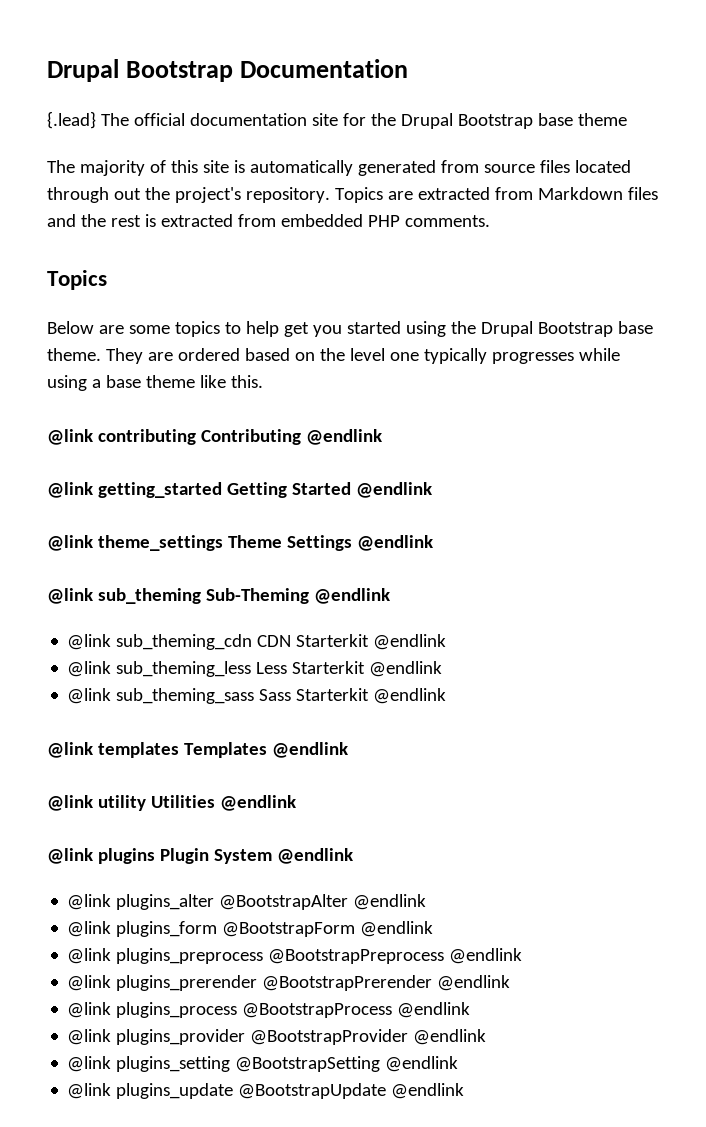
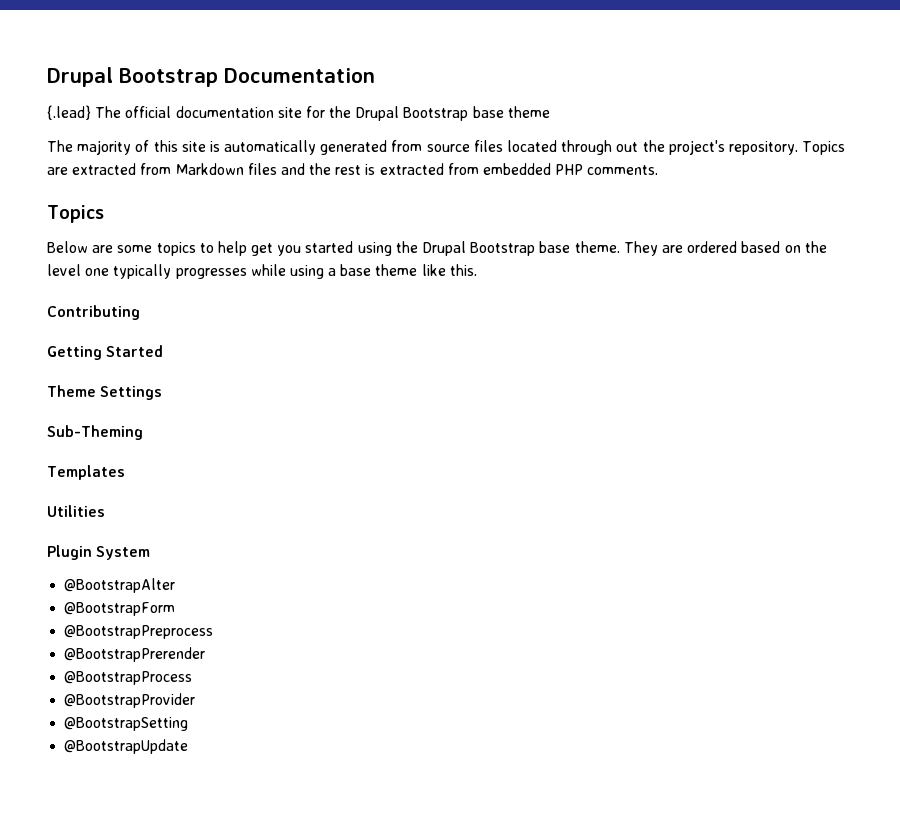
[47,429,196,445] @link contributing -> (477, 270) none
[305,429,382,445] [47,482,222,498] @endlink // @link getting_started -> (140, 312) //
[355,482,432,498] [47,535,223,551] @endlink // @link theme_settings -> (164, 351) //
[356,535,433,551] [47,588,390,604] [67,634,447,650] [67,661,443,677] [67,688,447,704] [47,742,348,758] [47,795,296,811] [47,848,353,864] [67,894,427,910] [67,921,434,937] [67,948,523,964] [67,975,511,991] [67,1002,471,1018] [67,1029,487,1045] [67,1056,459,1072] [67,1083,465,1099] @endlink // @link sub_theming Sub-Theming @endlink // @link sub_theming_cdn CDN Starterkit @endlink // @link sub_theming_less Less Starterkit @endlink // @link sub_theming_sass Sass Starterkit @endlink // @link templates Templates @endlink // @link utility Utilities @endlink // @link plugins Plugin System @endlink // @link plugins_alter @BootstrapAlter @endlink // @link plugins_form @BootstrapForm @endlink // @link plugins_preprocess @BootstrapPreprocess @endlink // @link plugins_prerender @BootstrapPrerender @endlink // @link plugins_process @BootstrapProcess @endlink // @link plugins_provider @BootstrapProvider @endlink // @link plugins_setting @BootstrapSetting @endlink // @link plugins_update @BootstrapUpdate @endlink -> [47,425,143,440] [47,465,125,480] [47,505,105,517] [47,545,151,560] [64,578,176,593] [64,602,176,616] [64,625,214,639] [64,647,206,662] [64,671,193,685] [64,693,196,708] [64,717,189,731] [64,739,189,754] // Sub-Theming // Templates // Utilities // Plugin System // @BootstrapAlter // @BootstrapForm // @BootstrapPreprocess // @BootstrapPrerender // @BootstrapProcess // @BootstrapProvider // @BootstrapSetting // @BootstrapUpdate

